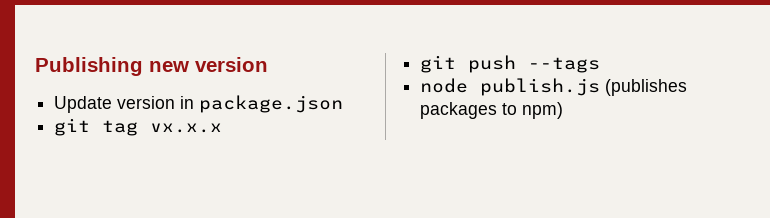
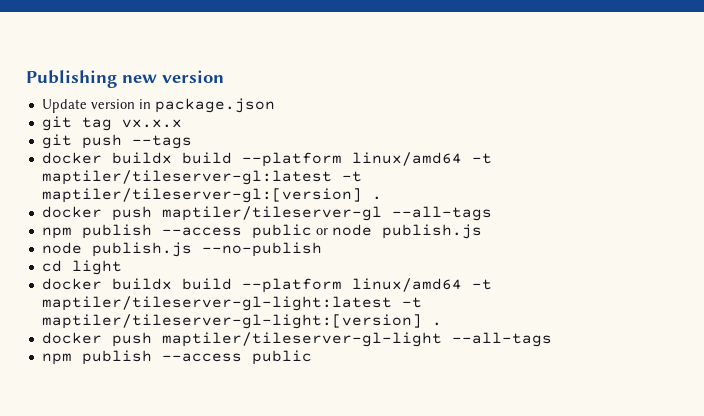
[420,78,688,96] [420,102,564,119] node publish.js (publishes packages to npm) -> [41,152,492,167] [41,170,362,185] [41,188,382,203] [41,206,492,221] [41,224,482,239] [41,242,322,257] [41,260,122,275] [41,278,492,293] [41,296,422,311] [41,314,442,329] [41,332,552,347] [41,350,312,365] docker buildx build --platform linux/amd64 -t maptiler/tileserver-gl:latest -t maptiler/tileserver-gl:[version] . // docker push maptiler/tileserver-gl --all-tags // npm publish --access public or node publish.js // node publish.js --no-publish // cd light // docker buildx build --platform linux/amd64 -t maptiler/tileserver-gl-light:latest -t maptiler/tileserver-gl-light:[version] . // docker push maptiler/tileserver-gl-light --all-tags // npm publish --access public

